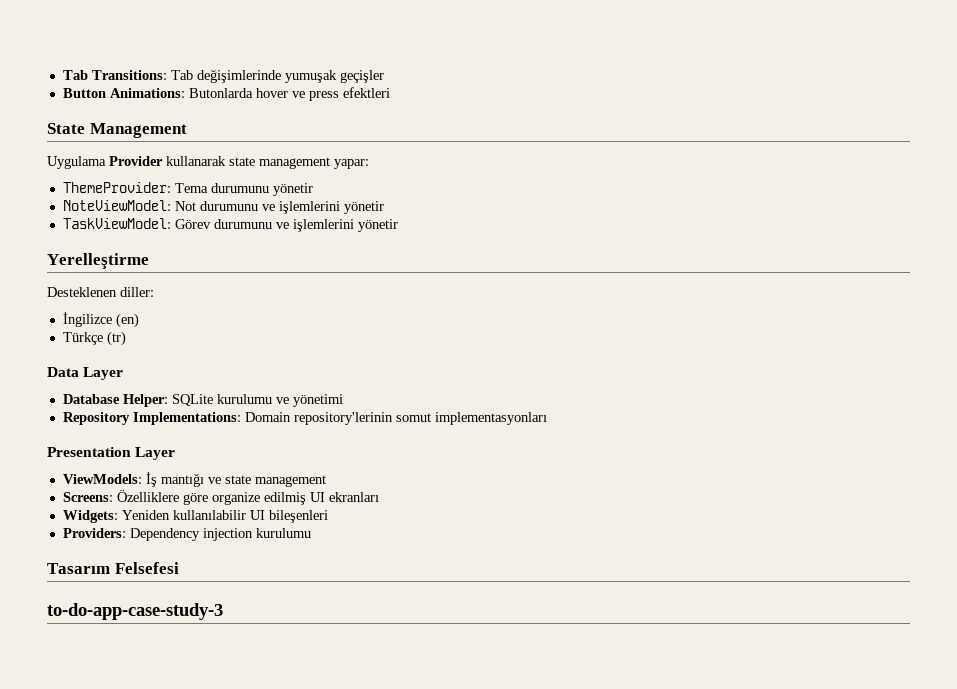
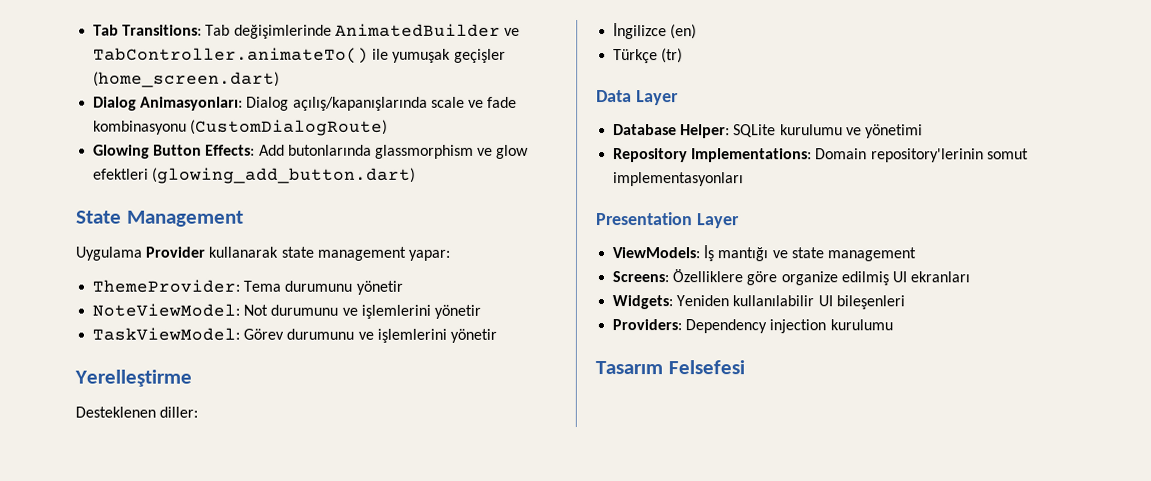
[284,70,384,83] [62,88,339,101] yumuşak geçişler // Button Animations: Butonlarda hover ve press -> [334,23,520,37] [93,47,506,64] [93,71,281,88] [93,96,518,111] [93,119,389,136] [93,144,530,159] AnimatedBuilder ve TabController.animateTo() ile yumuşak geçişler (home_screen.dart) // Dialog Animasyonları: Dialog açılış/kapanışlarında scale ve fade kombinasyonu (CustomDialogRoute) // Glowing Button Effects: Add butonlarında glassmorphism ve glow
(390, 92) none -> [152,167,417,184] (glowing_add_button.dart)
[47,603,223,620] // to-do-app-case-study-3 -> (745, 367) none

